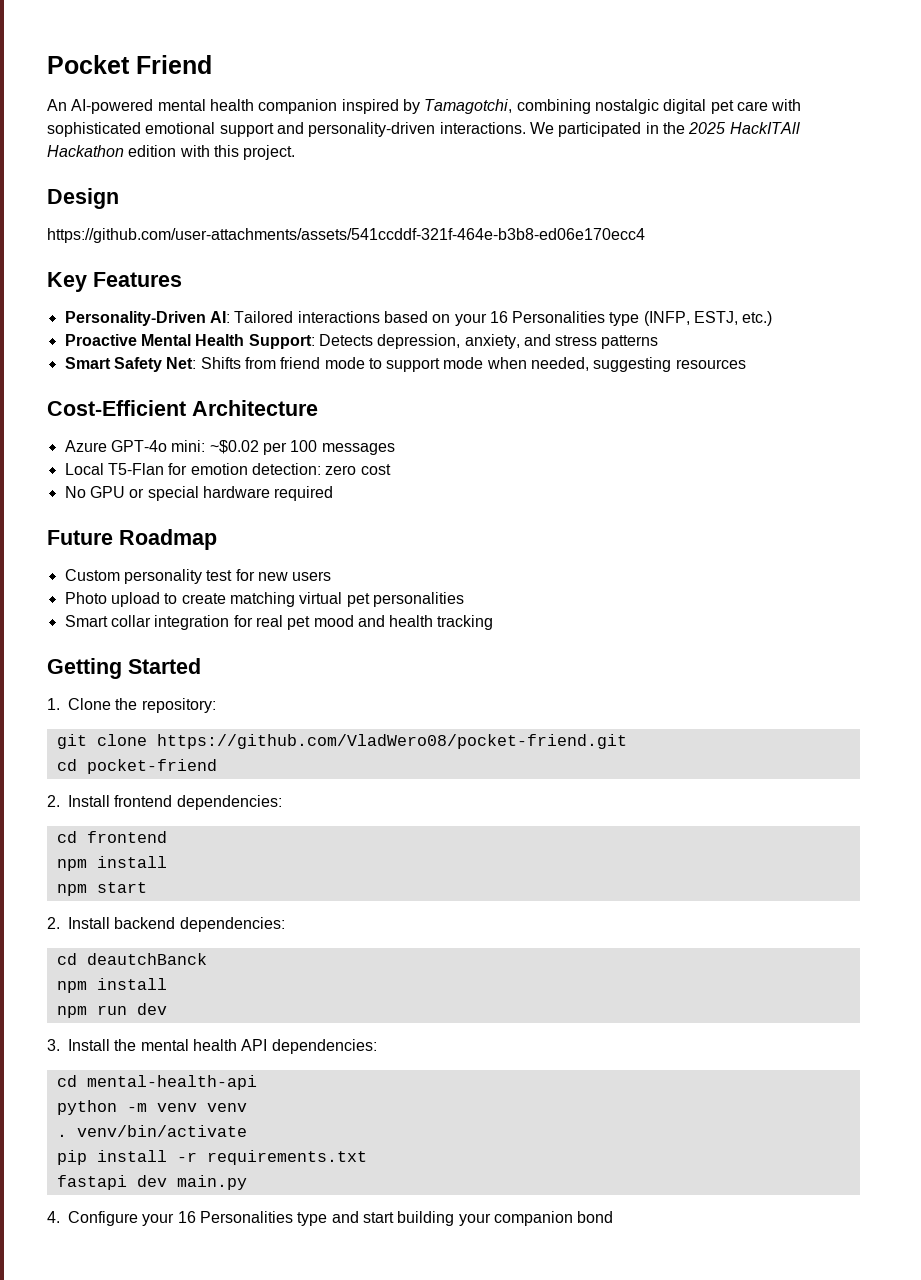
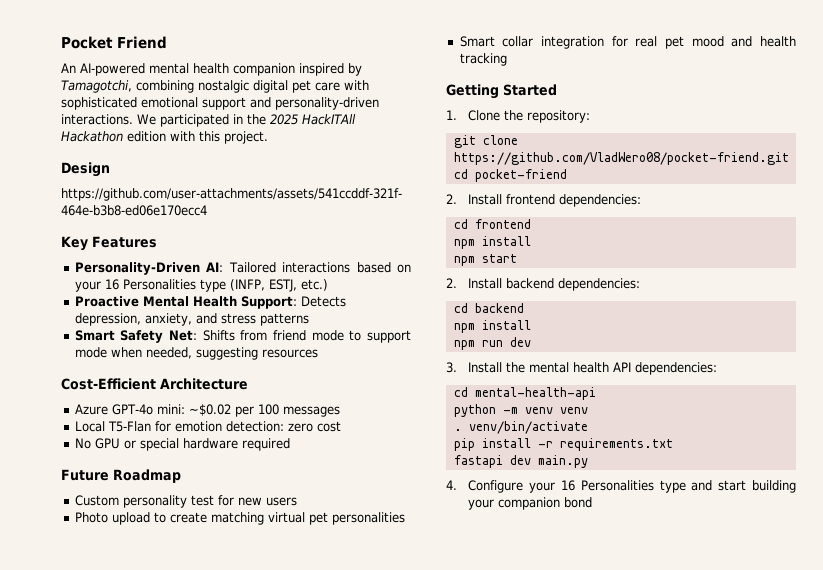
[86,953,207,965] deautchBanck -> [474,303,524,313] backend

